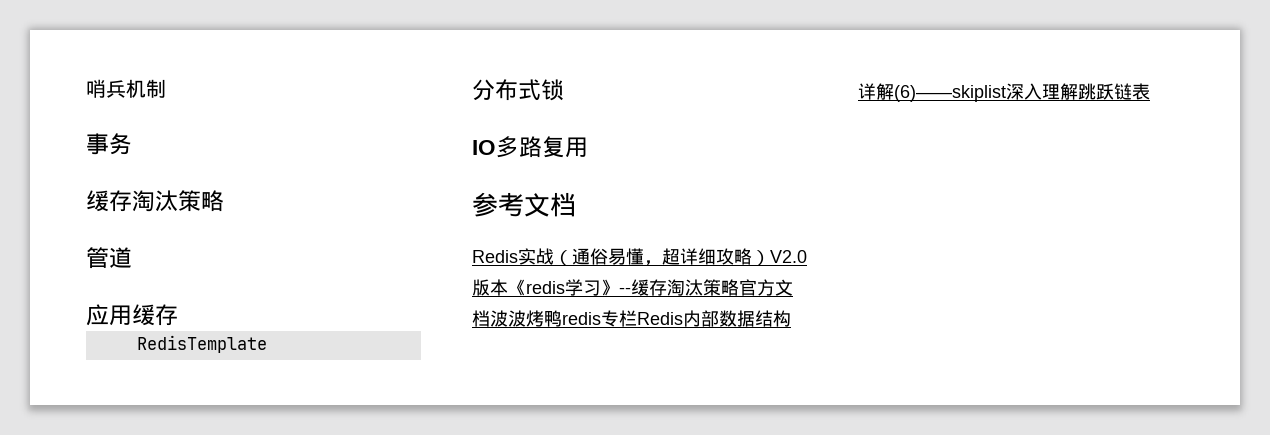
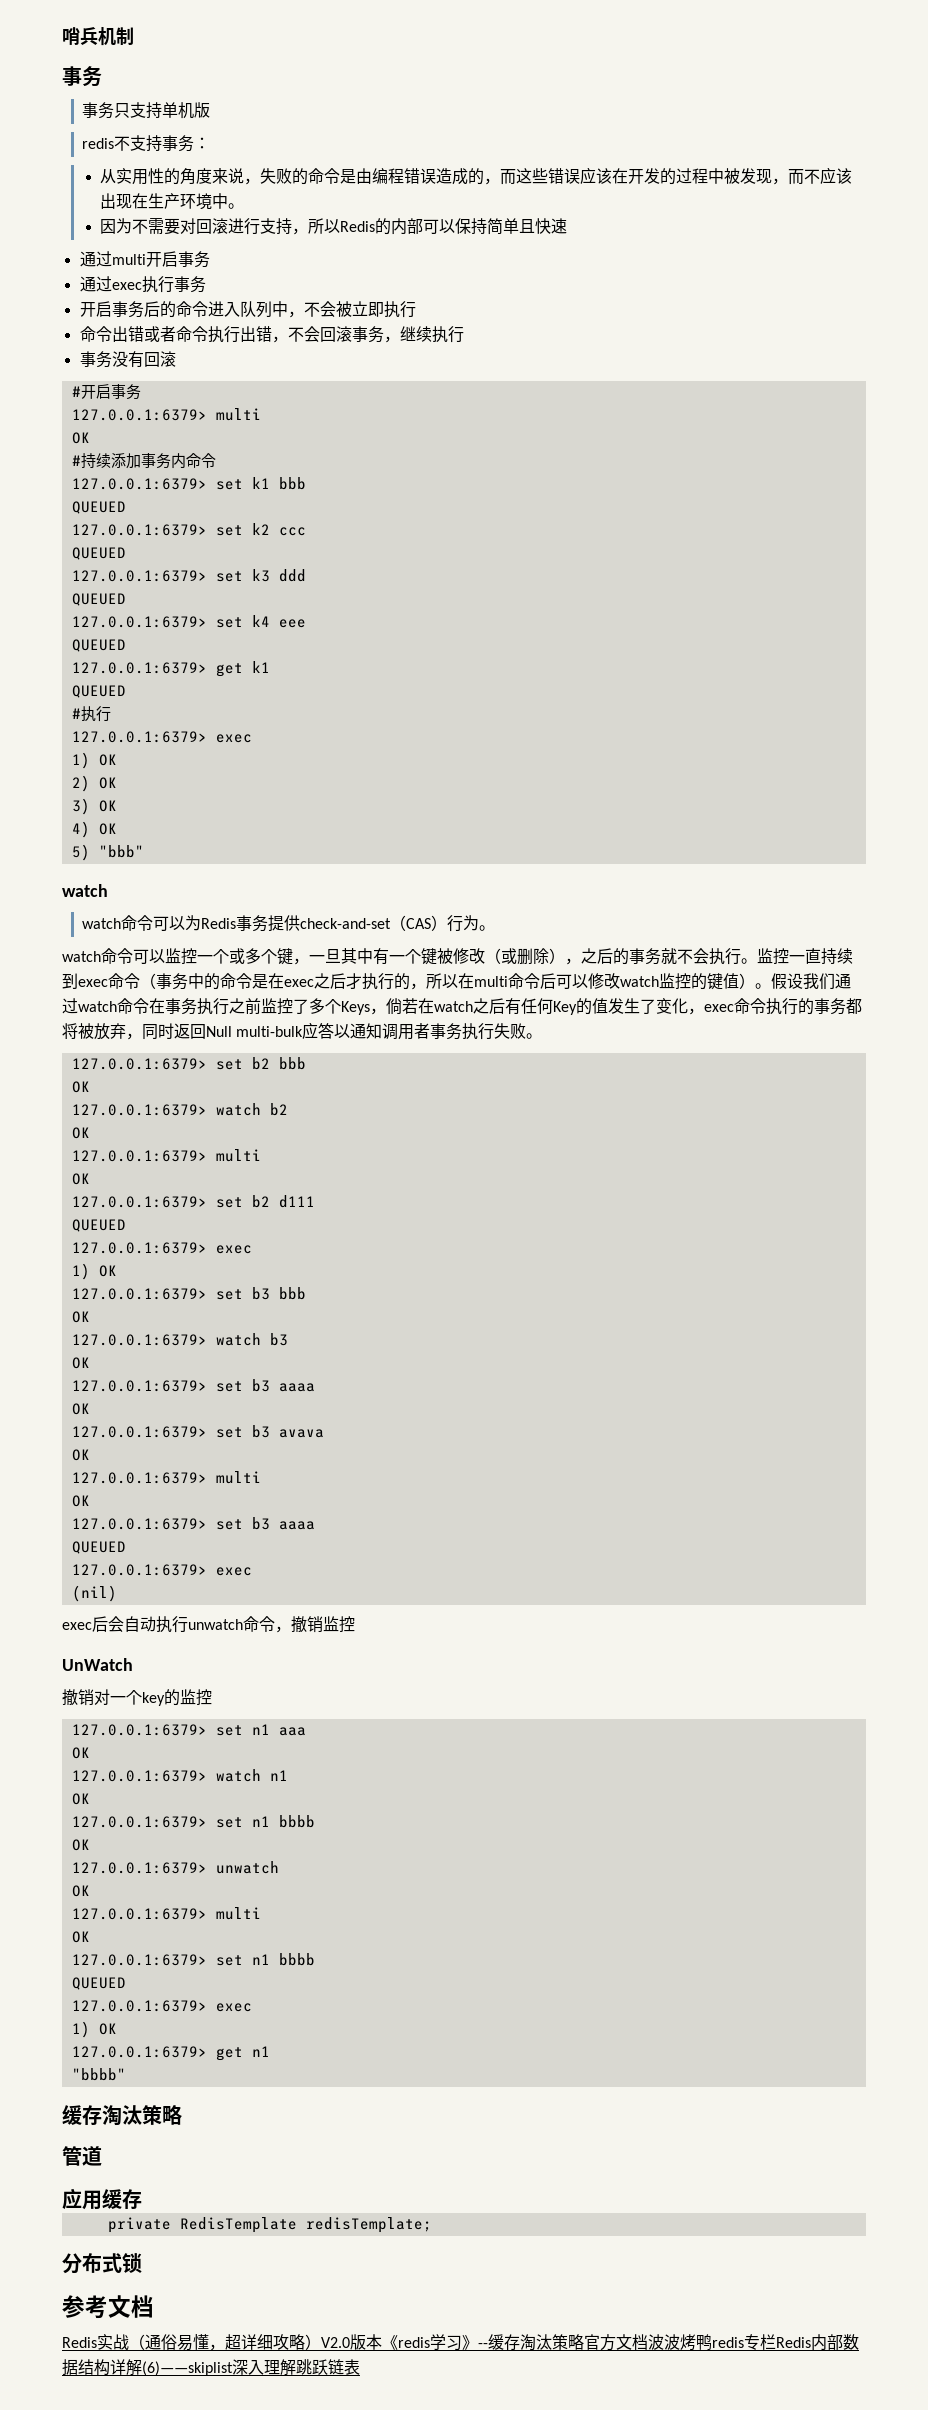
(132, 144) none -> [82,102,211,119] [82,135,211,152] [100,167,853,185] [100,193,245,210] [100,218,568,235] [79,251,210,268] [79,276,206,293] [79,301,416,318] [79,326,464,343] [79,351,176,368] [71,384,141,400] [71,408,261,421] [71,432,90,444] [71,453,216,469] [71,477,306,490] [71,501,126,514] [71,523,306,536] [71,547,126,560] [71,569,306,582] [71,593,126,606] [71,615,306,628] [71,639,126,652] [71,661,270,677] [71,685,126,698] [71,706,111,722] [71,731,252,743] [71,752,117,769] [71,775,117,792] [71,798,117,815] [71,821,117,838] [71,844,144,861] [62,884,108,897] [82,915,496,932] [62,948,853,965] [62,973,851,990] [62,998,862,1015] [62,1022,543,1040] [71,1057,306,1070] [71,1081,90,1093] [71,1103,288,1116] [71,1127,90,1139] [71,1149,261,1162] [71,1173,90,1185] [71,1195,315,1208] [71,1219,126,1232] [71,1242,252,1254] [71,1263,117,1280] [71,1287,306,1300] [71,1311,90,1323] [71,1333,288,1346] [71,1357,90,1369] [71,1379,315,1392] [71,1403,90,1415] [71,1425,324,1438] [71,1449,90,1461] [71,1471,261,1484] [71,1495,90,1507] [71,1517,315,1530] [71,1541,126,1554] [71,1564,252,1576] [71,1585,117,1602] [62,1616,355,1633] [62,1658,133,1671] [62,1689,212,1706] [71,1724,306,1736] [71,1747,90,1759] [71,1769,288,1782] [71,1793,90,1805] [71,1815,315,1828] [71,1839,90,1851] [71,1861,279,1874] [71,1885,90,1897] [71,1907,261,1920] [71,1931,90,1943] [71,1953,315,1966] [71,1977,126,1990] [71,2000,252,2012] [71,2021,117,2038] [71,2046,270,2061] [71,2068,126,2081] // 事务只支持单机版 // redis不支持事务： // 从实用性的角度来说，失败的命令是由编程错误造成的，而这些错误应该在开发的过程中被发现，而不应该出现在生产环境中。 // 因为不需要对回滚进行支持，所以Redis的内部可以保持简单且快速 // 通过multi开启事务 // 通过exec执行事务 // 开启事务后的命令进入队列中，不会被立即执行 // 命令出错或者命令执行出错，不会回滚事务，继续执行 // 事务没有回滚 // #开启事务 // 127.0.0.1:6379> multi // OK // #持续添加事务内命令 // 127.0.0.1:6379> set k1 bbb // QUEUED // 127.0.0.1:6379> set k2 ccc // QUEUED // 127.0.0.1:6379> set k3 ddd // QUEUED // 127.0.0.1:6379> set k4 eee // QUEUED // 127.0.0.1:6379> get k1 // QUEUED // #执行 // 127.0.0.1:6379> exec // 1) OK // 2) OK // 3) OK // 4) OK // 5) "bbb" // watch // watch命令可以为Redis事务提供check-and-set（CAS）行为。 // watch命令可以监控一个或多个键，一旦其中有一个键被修改（或删除），之后的事务就不会执行。监控一直持续到exec命令（事务中的命令是在exec之后才执行的，所以在multi命令后可以修改watch监控的键值）。假设我们通过watch命令在事务执行之前监控了多个Keys，倘若在watch之后有任何Key的值发生了变化，exec命令执行的事务都将被放弃，同时返回Null multi-bulk应答以通知调用者事务执行失败。 // 127.0.0.1:6379> set b2 bbb // OK // 127.0.0.1:6379> watch b2 // OK // 127.0.0.1:6379> multi // OK // 127.0.0.1:6379> set b2 d111 // QUEUED // 127.0.0.1:6379> exec // 1) OK // 127.0.0.1:6379> set b3 bbb // OK // 127.0.0.1:6379> watch b3 // OK // 127.0.0.1:6379> set b3 aaaa // OK // 127.0.0.1:6379> set b3 avava // OK // 127.0.0.1:6379> multi // OK // 127.0.0.1:6379> set b3 aaaa // QUEUED // 127.0.0.1:6379> exec // (nil) // exec后会自动执行unwatch命令，撤销监控 // UnWatch // 撤销对一个key的监控 // 127.0.0.1:6379> set n1 aaa // OK // 127.0.0.1:6379> watch n1 // OK // 127.0.0.1:6379> set n1 bbbb // OK // 127.0.0.1:6379> unwatch // OK // 127.0.0.1:6379> multi // OK // 127.0.0.1:6379> set n1 bbbb // QUEUED // 127.0.0.1:6379> exec // 1) OK // 127.0.0.1:6379> get n1 // "bbbb"
(178, 315) none -> [107,2217,171,2233] private
(267, 344) none -> [305,2217,432,2233] redisTemplate;
[472,136,588,158] // IO多路复用 -> (142, 2263) none

